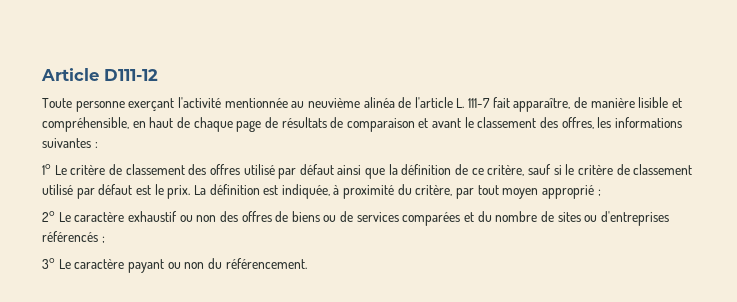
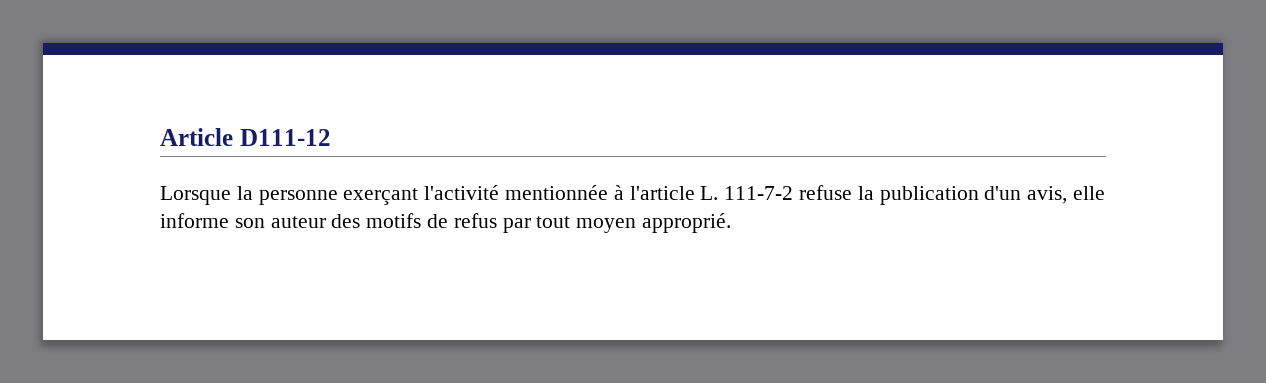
[42,98,72,108] Toute -> [160,186,253,205] Lorsque la
[291,97,682,112] [42,117,682,132] [42,138,98,148] [42,164,693,179] [42,184,601,199] [42,211,669,226] [42,231,105,243] [42,258,307,273] au neuvième alinéa de l'article L. 111-7 fait apparaître, de manière lisible et compréhensible, en haut de chaque page de résultats de comparaison et avant le classement des offres, les informations suivantes : // 1° Le critère de classement des offres utilisé par défaut ainsi que la définition de ce critère, sauf si le critère de classement utilisé par défaut est le prix. La définition est indiquée, à proximité du critère, par tout moyen approprié ; // 2° Le caractère exhaustif ou non des offres de biens ou de services comparées et du nombre de sites ou d'entreprises référencés ; // 3° Le caractère payant ou non du référencement. -> [613,185,1106,205] [160,213,732,233] à l'article L. 111-7-2 refuse la publication d'un avis, elle informe son auteur des motifs de refus par tout moyen approprié.

